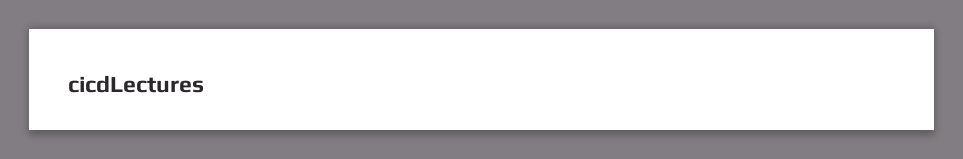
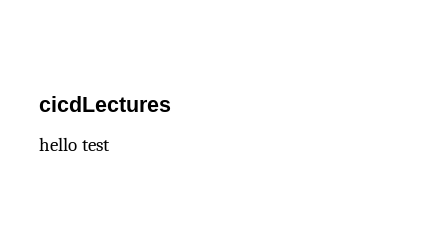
(204, 84) none -> [39,137,111,151] // hello test

